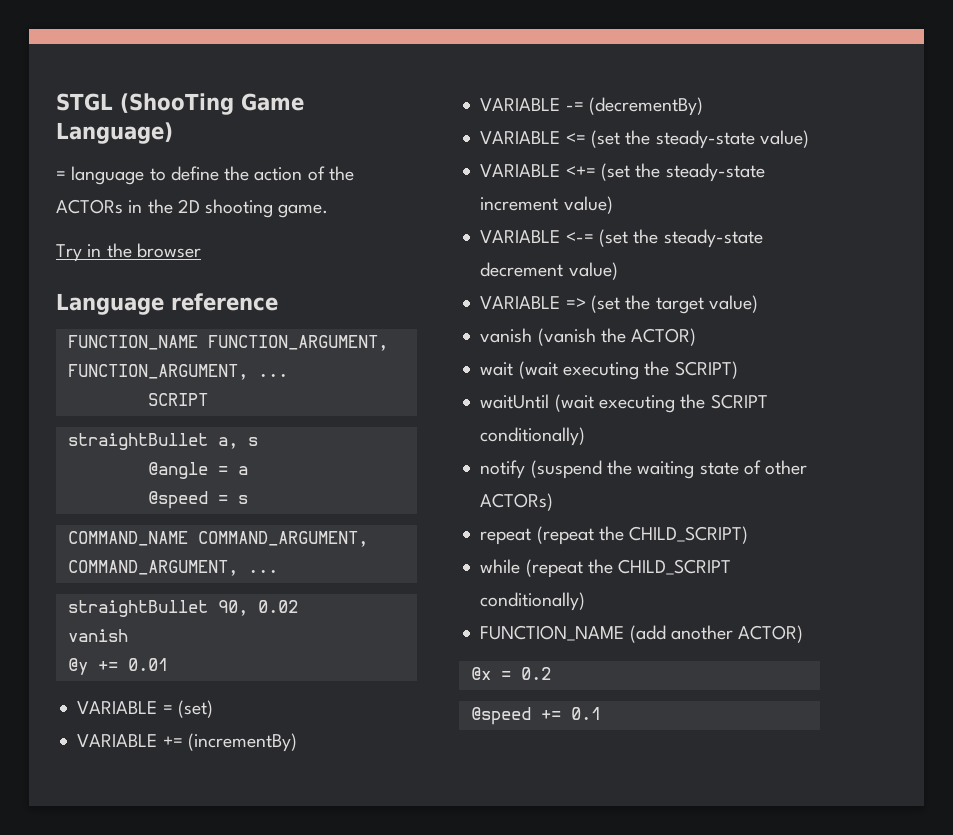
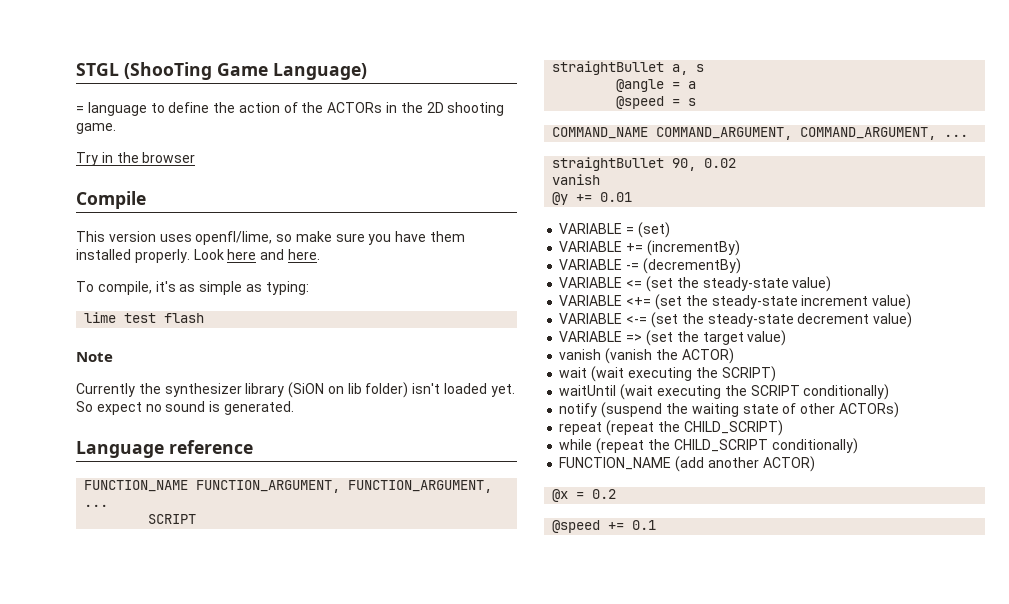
(201, 250) none -> [76,191,146,209] [76,231,466,245] [76,249,320,263] [76,281,309,295] [84,312,205,323] [76,352,113,362] [76,382,515,398] [76,401,294,415] // Compile // This version uses openfl/lime, so make sure you have them installed properly. Look here and here. // To compile, it's as simple as typing: // lime test flash // Note // Currently the synthesizer library (SiON on lib folder) isn't loaded yet. So expect no sound is generated.

